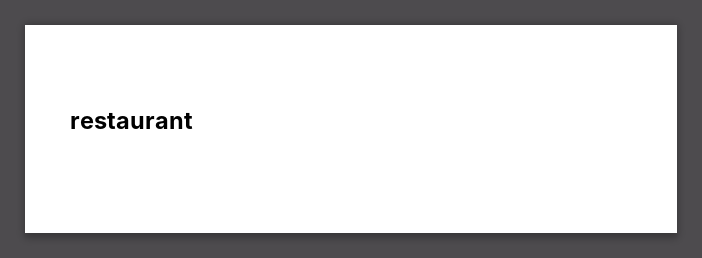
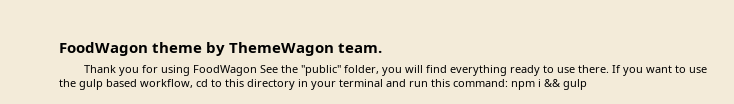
[70,112,193,129] restaurant -> [59,42,383,56] [83,65,707,76] [59,79,587,90] FoodWagon theme by ThemeWagon team. // Thank you for using FoodWagon See the "public" folder, you will find everything ready to use there. If you want to use the gulp based workflow, cd to this directory in your terminal and run this command: npm i && gulp

